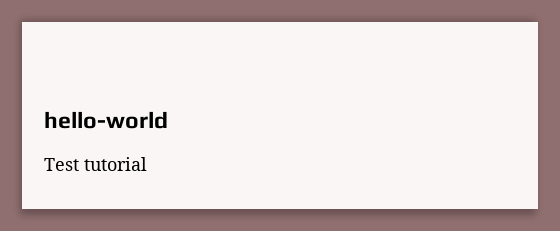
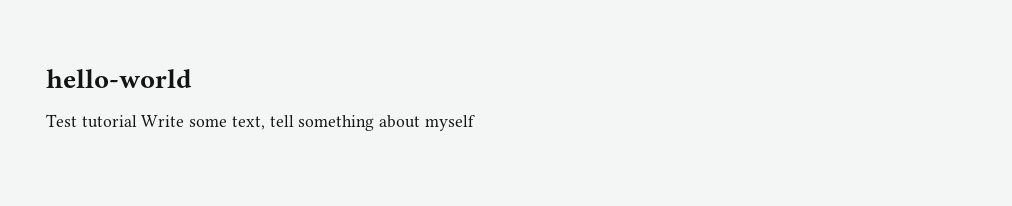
(147, 164) none -> [141,115,475,131] Write some text, tell something about myself

